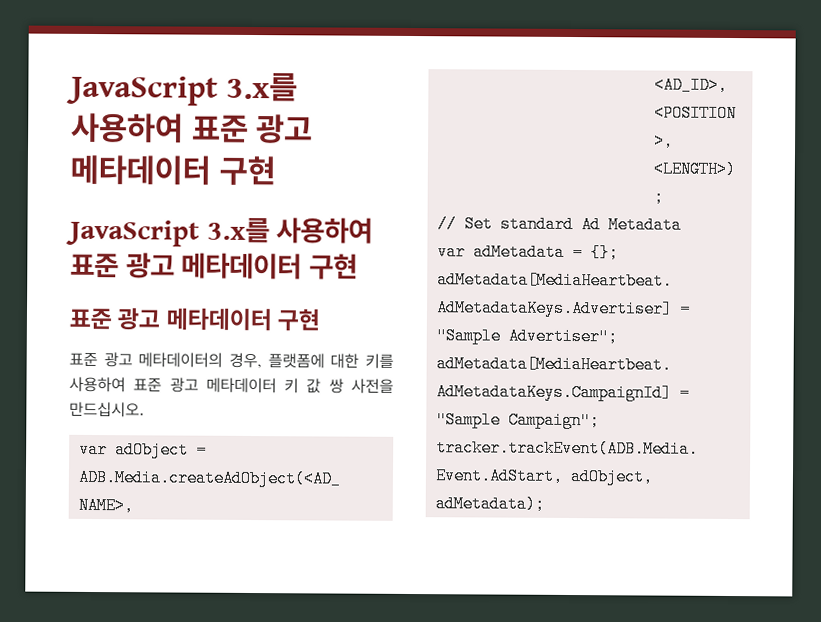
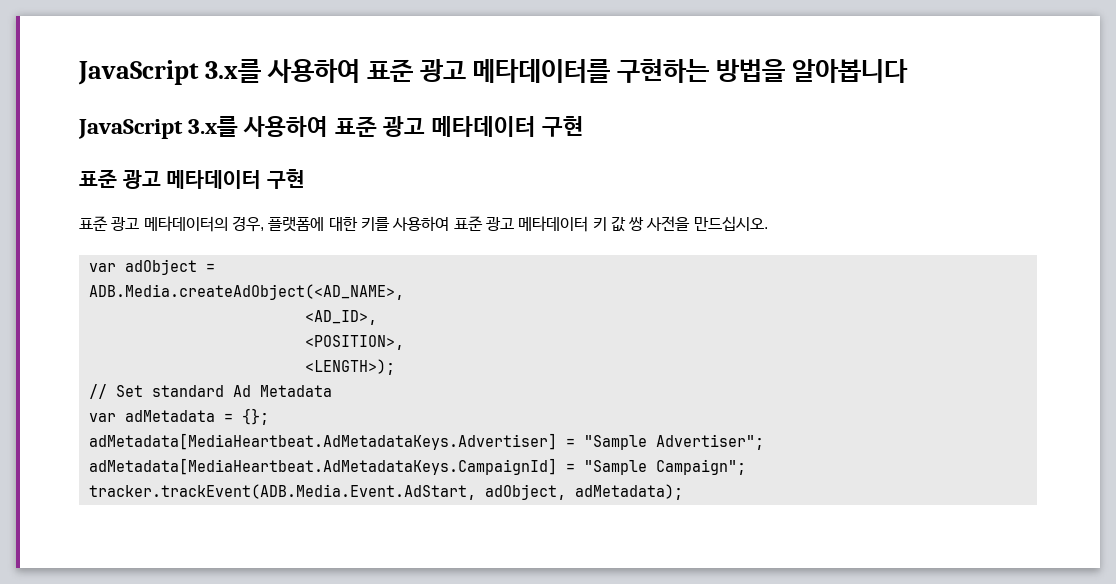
[66,71,298,106] [71,112,314,144] [70,154,276,186] JavaScript 3.x를 사용하여 표준 광고 메타데이터 구현 -> [78,59,909,85] JavaScript 3.x를 사용하여 표준 광고 메타데이터를 구현하는 방법을 알아봅니다

